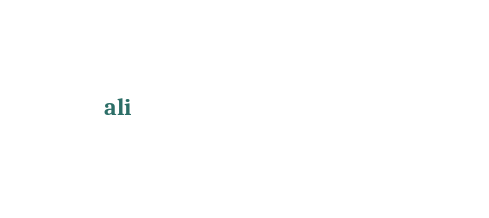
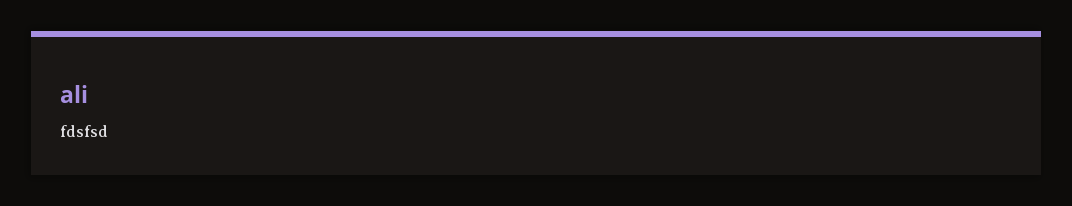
(132, 106) none -> [60,125,108,137] // fdsfsd

